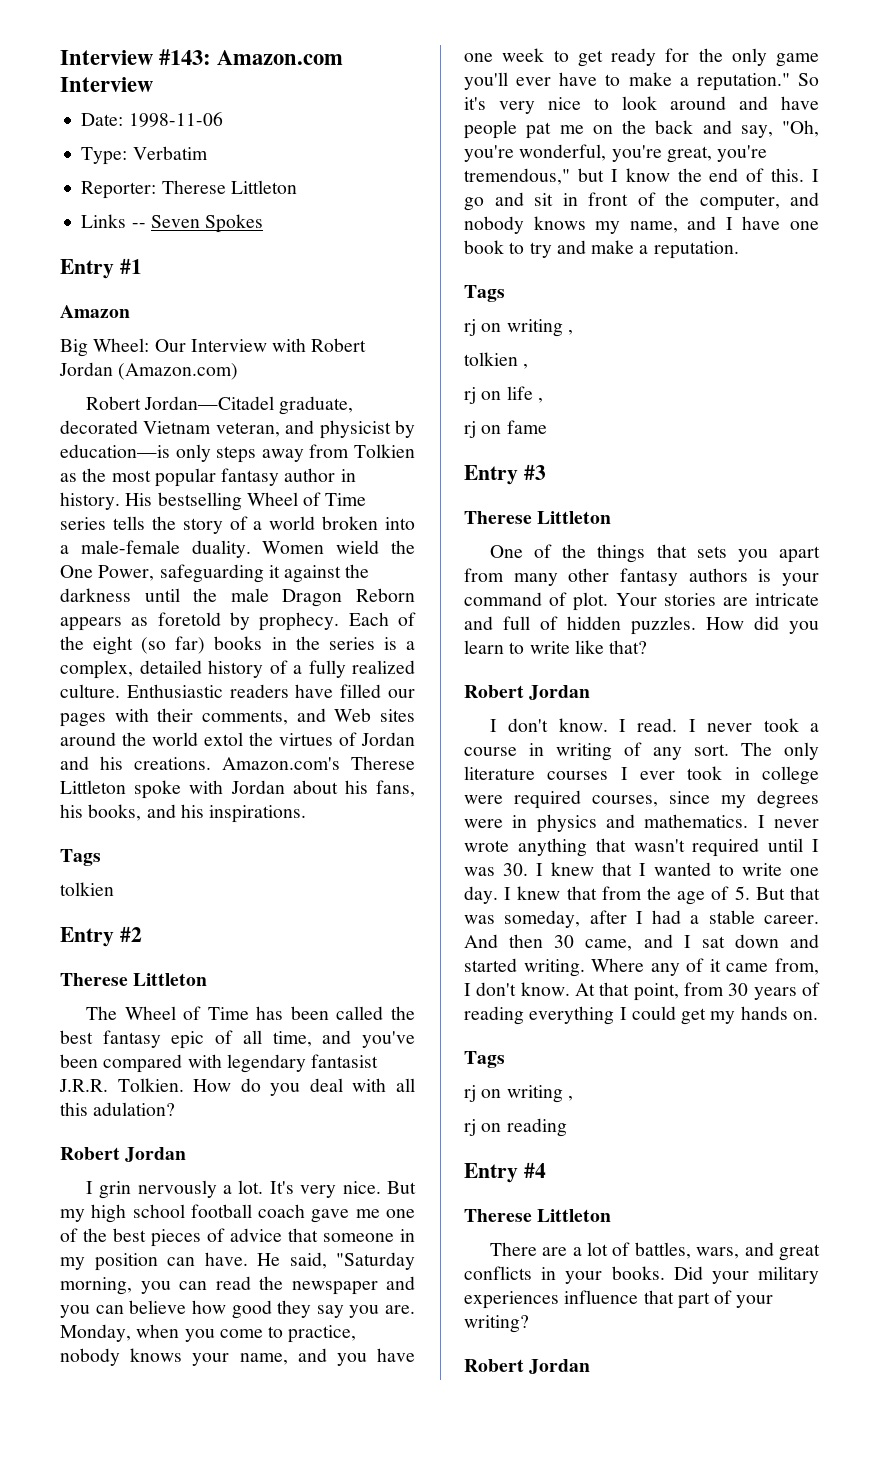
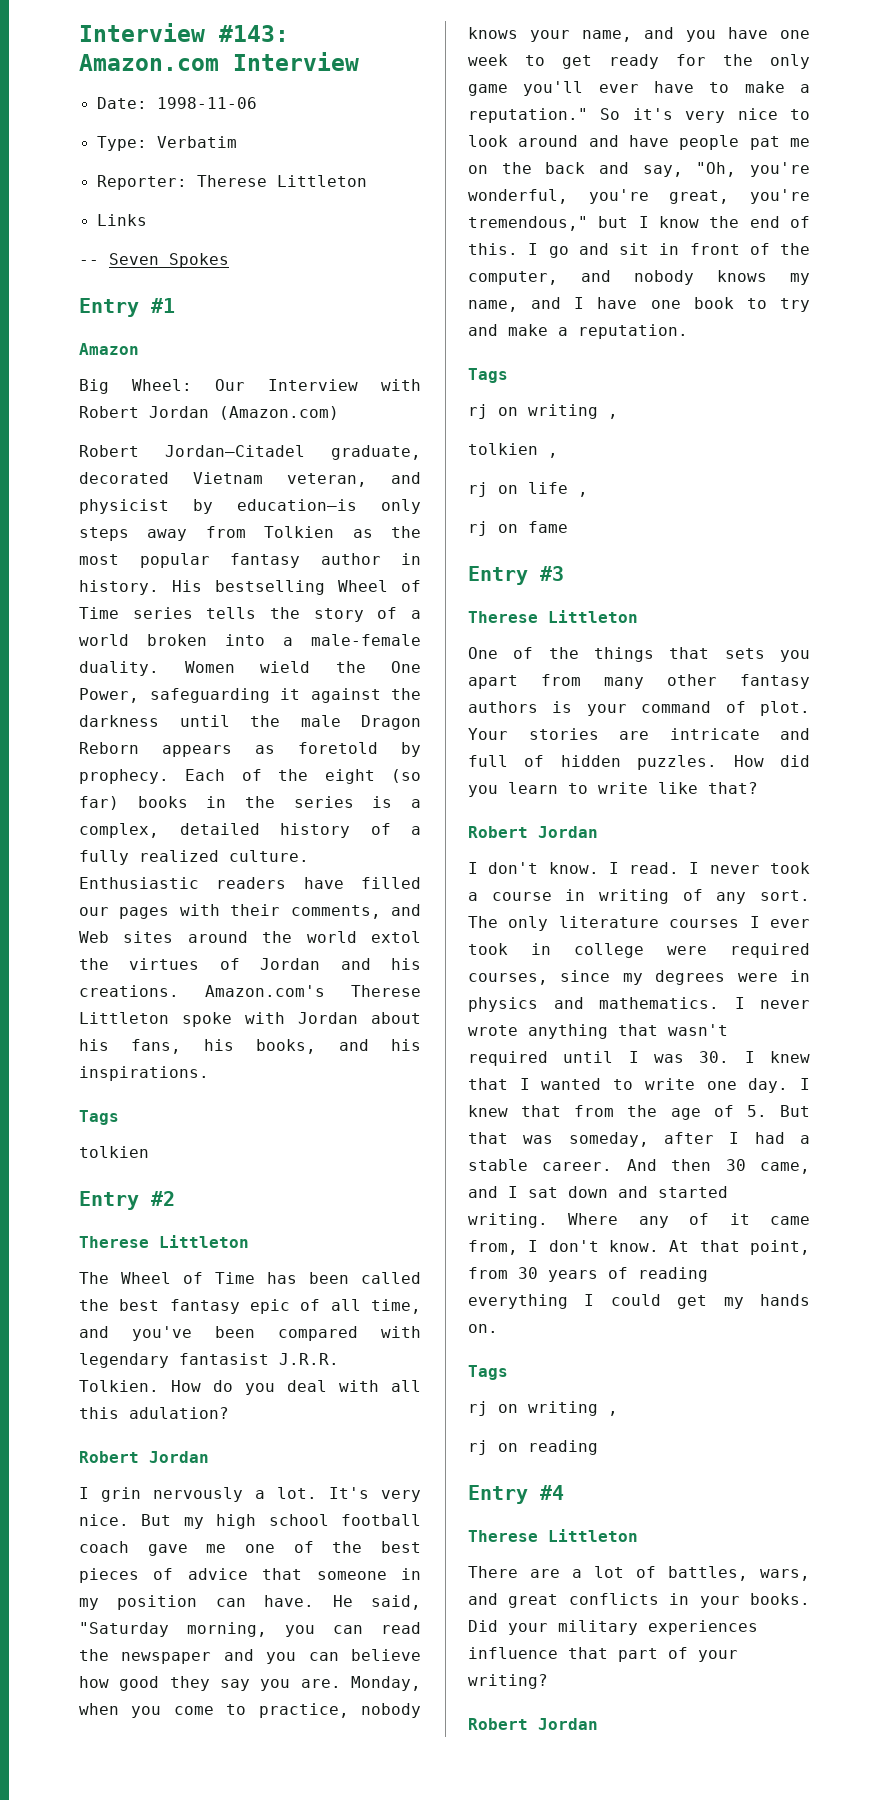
(127, 221) none -> (147, 220) //

